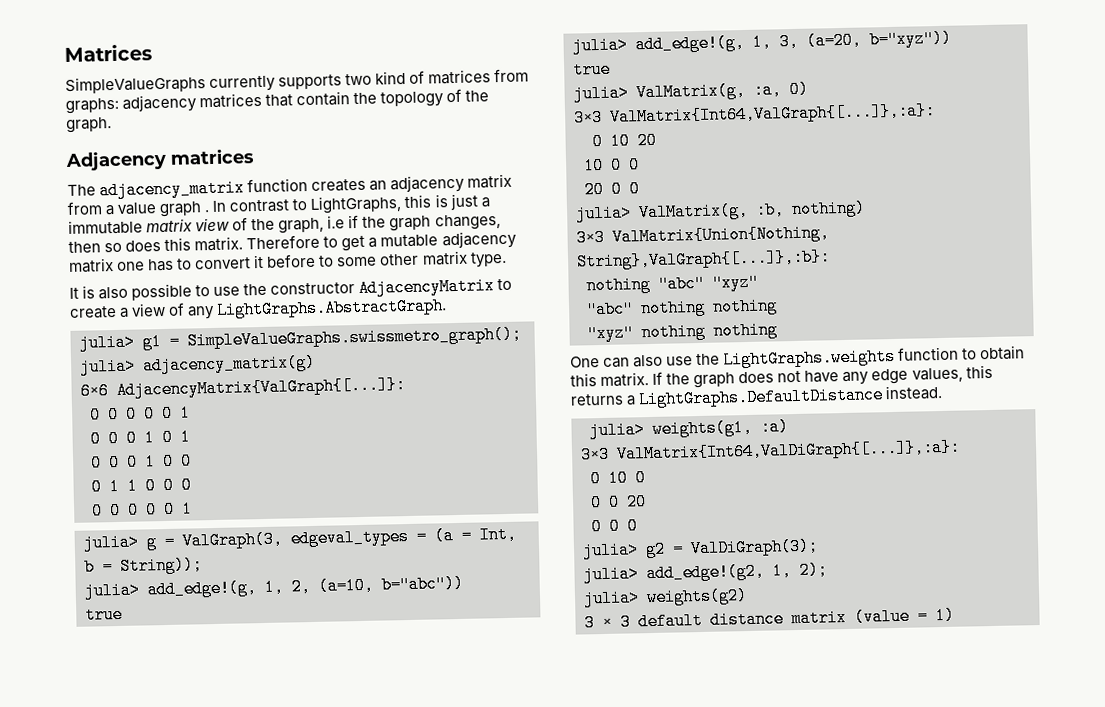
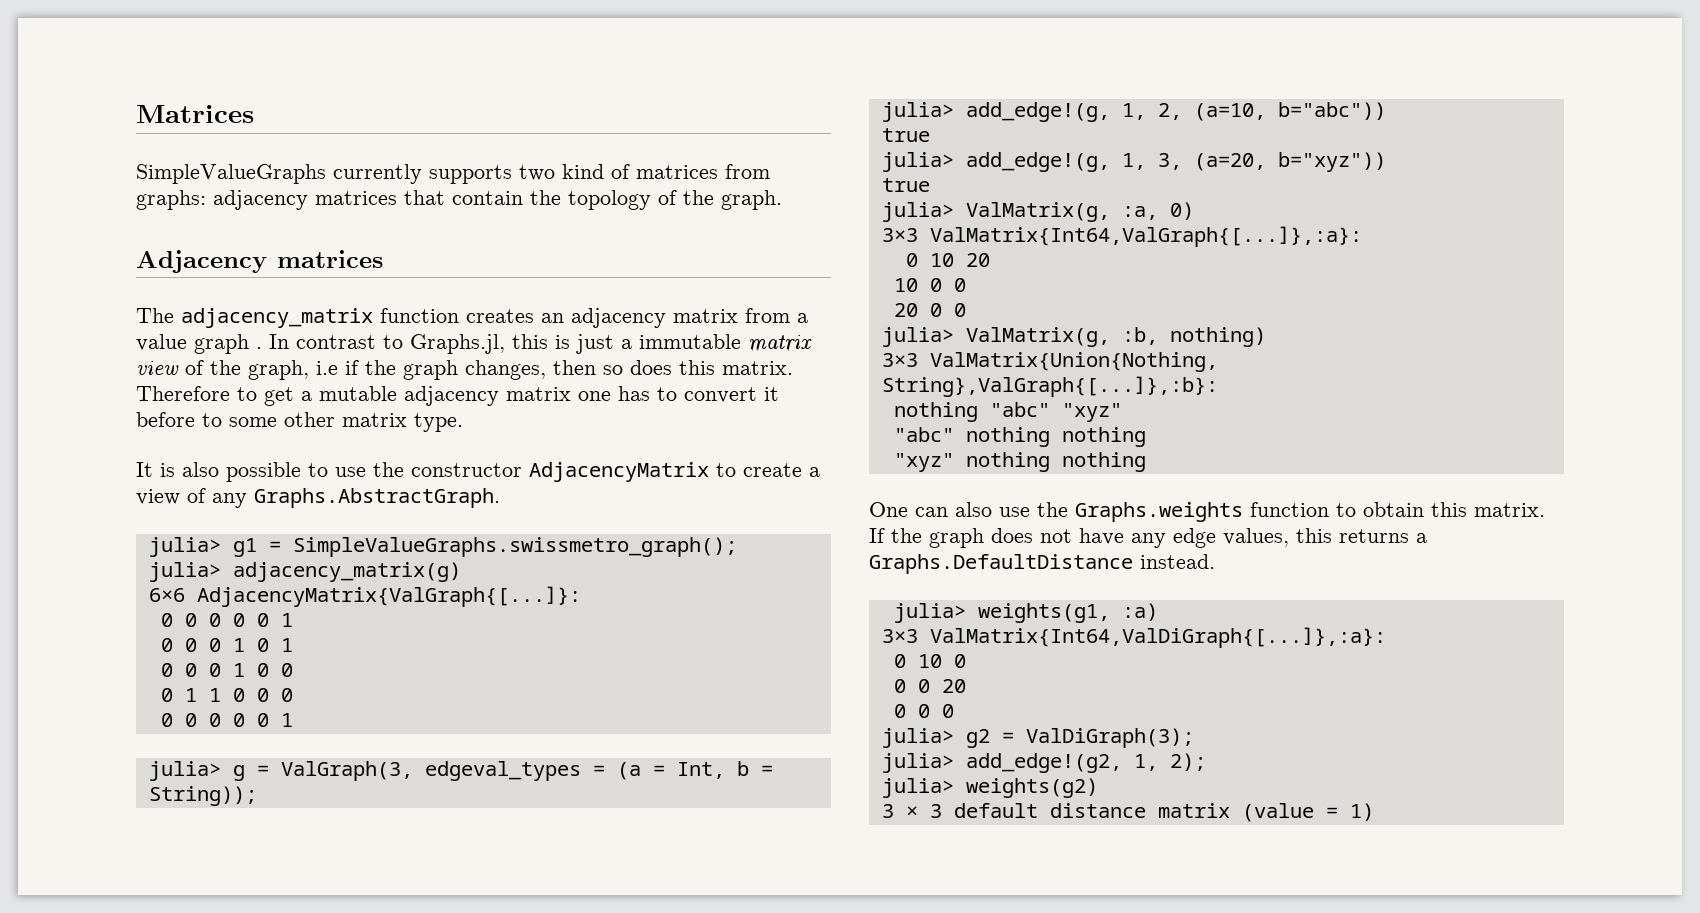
[310,195,403,214] LightGraphs, -> [410,334,505,354] Graphs.jl,
[216,297,448,319] LightGraphs.AbstractGraph. -> [254,488,500,508] Graphs.AbstractGraph.
[722,347,897,369] LightGraphs.weights -> [1075,502,1243,522] Graphs.weights
[638,386,885,409] LightGraphs.DefaultDistance -> [869,554,1133,574] Graphs.DefaultDistance

